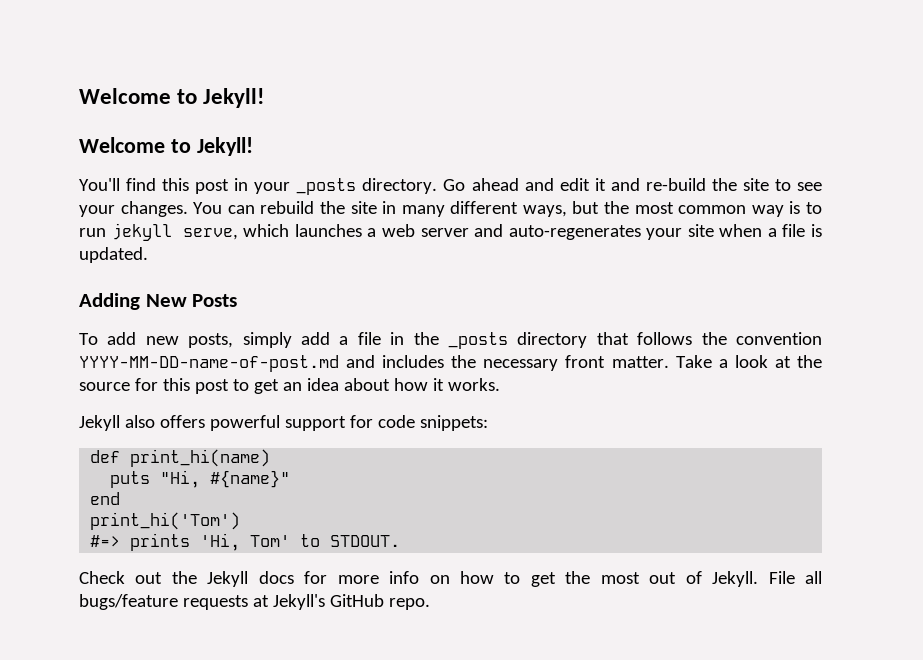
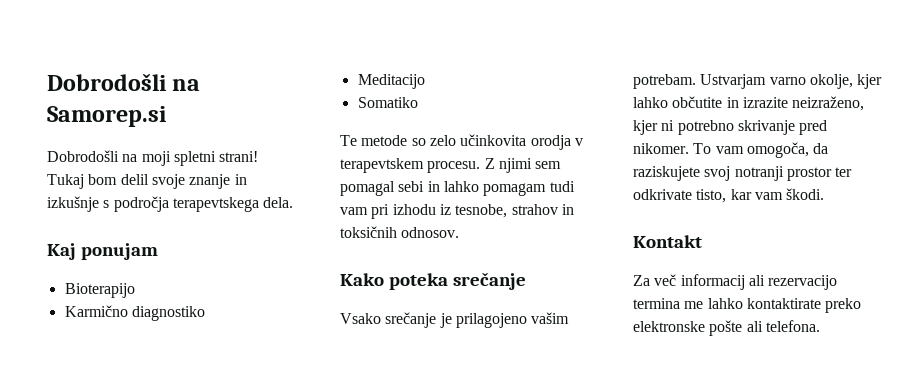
[79,88,265,108] [79,137,253,156] [79,178,822,195] [79,201,823,217] [79,223,823,241] [79,247,148,263] [79,293,238,310] [79,332,822,349] [79,355,822,372] [79,378,500,394] [79,415,488,431] [90,449,271,467] [110,470,291,488] [90,492,121,505] [90,512,241,530] [90,533,401,551] [79,571,823,587] [79,594,430,610] Welcome to Jekyll! // Welcome to Jekyll! // You'll find this post in your _posts directory. Go ahead and edit it and re-build the site to see your changes. You can rebuild the site in many different ways, but the most common way is to run jekyll serve, which launches a web server and auto-regenerates your site when a file is updated. // Adding New Posts // To add new posts, simply add a file in the _posts directory that follows the convention YYYY-MM-DD-name-of-post.md and includes the necessary front matter. Take a look at the source for this post to get an idea about how it works. // Jekyll also offers powerful support for code snippets: // def print_hi(name) // puts "Hi, #{name}" // end // print_hi('Tom') // #=> prints 'Hi, Tom' to STDOUT. // Check out the Jekyll docs for more info on how to get the most out of Jekyll. File all bugs/feature requests at Jekyll's GitHub repo. -> [47,73,201,91] [47,106,167,127] [47,150,259,166] [47,174,247,189] [47,196,294,212] [47,243,159,260] [64,283,135,298] [64,305,205,321] [357,74,425,89] [357,97,418,108] [340,134,583,150] [340,158,562,173] [340,181,575,196] [340,204,574,219] [340,226,460,238] [340,272,527,290] [340,312,570,328] [633,74,883,89] [633,96,865,111] [633,120,828,135] [633,142,829,158] [633,166,853,181] [633,188,825,203] [633,235,702,248] [633,274,838,290] [633,298,862,313] [633,320,820,336] Dobrodošli na Samorep.si // Dobrodošli na moji spletni strani! Tukaj bom delil svoje znanje in izkušnje s področja terapevtskega dela. // Kaj ponujam // Bioterapijo // Karmično diagnostiko // Meditacijo // Somatiko // Te metode so zelo učinkovita orodja v terapevtskem procesu. Z njimi sem pomagal sebi in lahko pomagam tudi vam pri izhodu iz tesnobe, strahov in toksičnih odnosov. // Kako poteka srečanje // Vsako srečanje je prilagojeno vašim potrebam. Ustvarjam varno okolje, kjer lahko občutite in izrazite neizraženo, kjer ni potrebno skrivanje pred nikomer. To vam omogoča, da raziskujete svoj notranji prostor ter odkrivate tisto, kar vam škodi. // Kontakt // Za več informacij ali rezervacijo termina me lahko kontaktirate preko elektronske pošte ali telefona.

